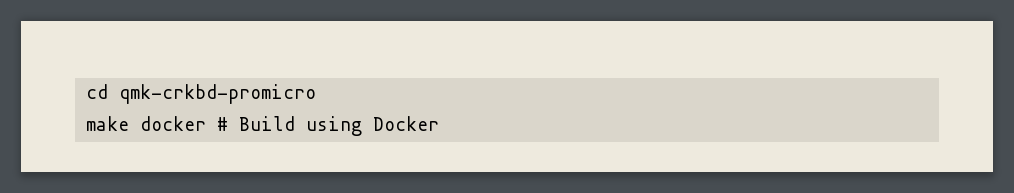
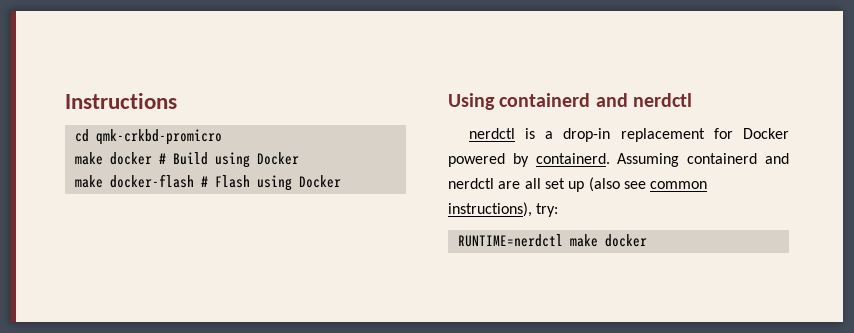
(86, 91) none -> [65,93,177,109] Instructions //
(440, 123) none -> [74,174,341,191] [448,93,693,110] [468,128,789,142] [448,153,789,167] [448,177,708,192] [448,202,559,217] [457,234,647,247] // make docker-flash # Flash using Docker // Using containerd and nerdctl // nerdctl is a drop-in replacement for Docker powered by containerd. Assuming containerd and nerdctl are all set up (also see common instructions), try: // RUNTIME=nerdctl make docker

